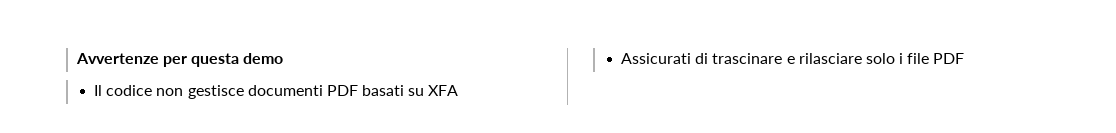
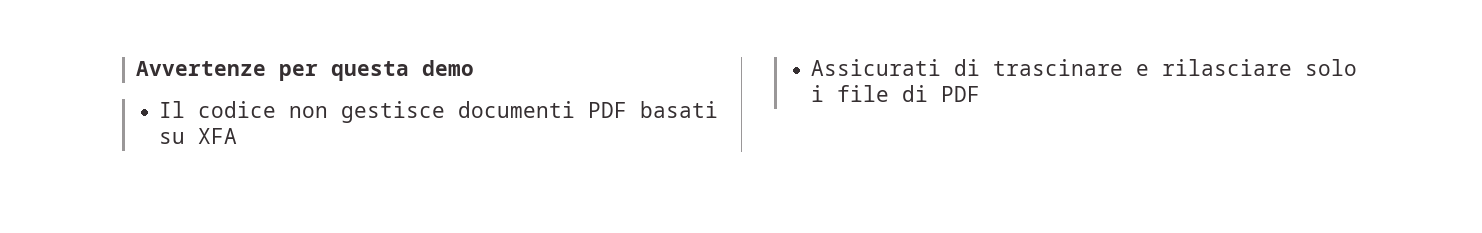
(930, 58) none -> [902,85,929,102] di

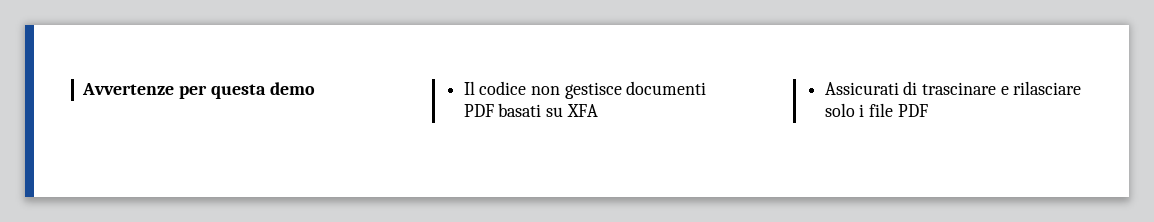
[902,85,929,102] di -> (894, 110) none

